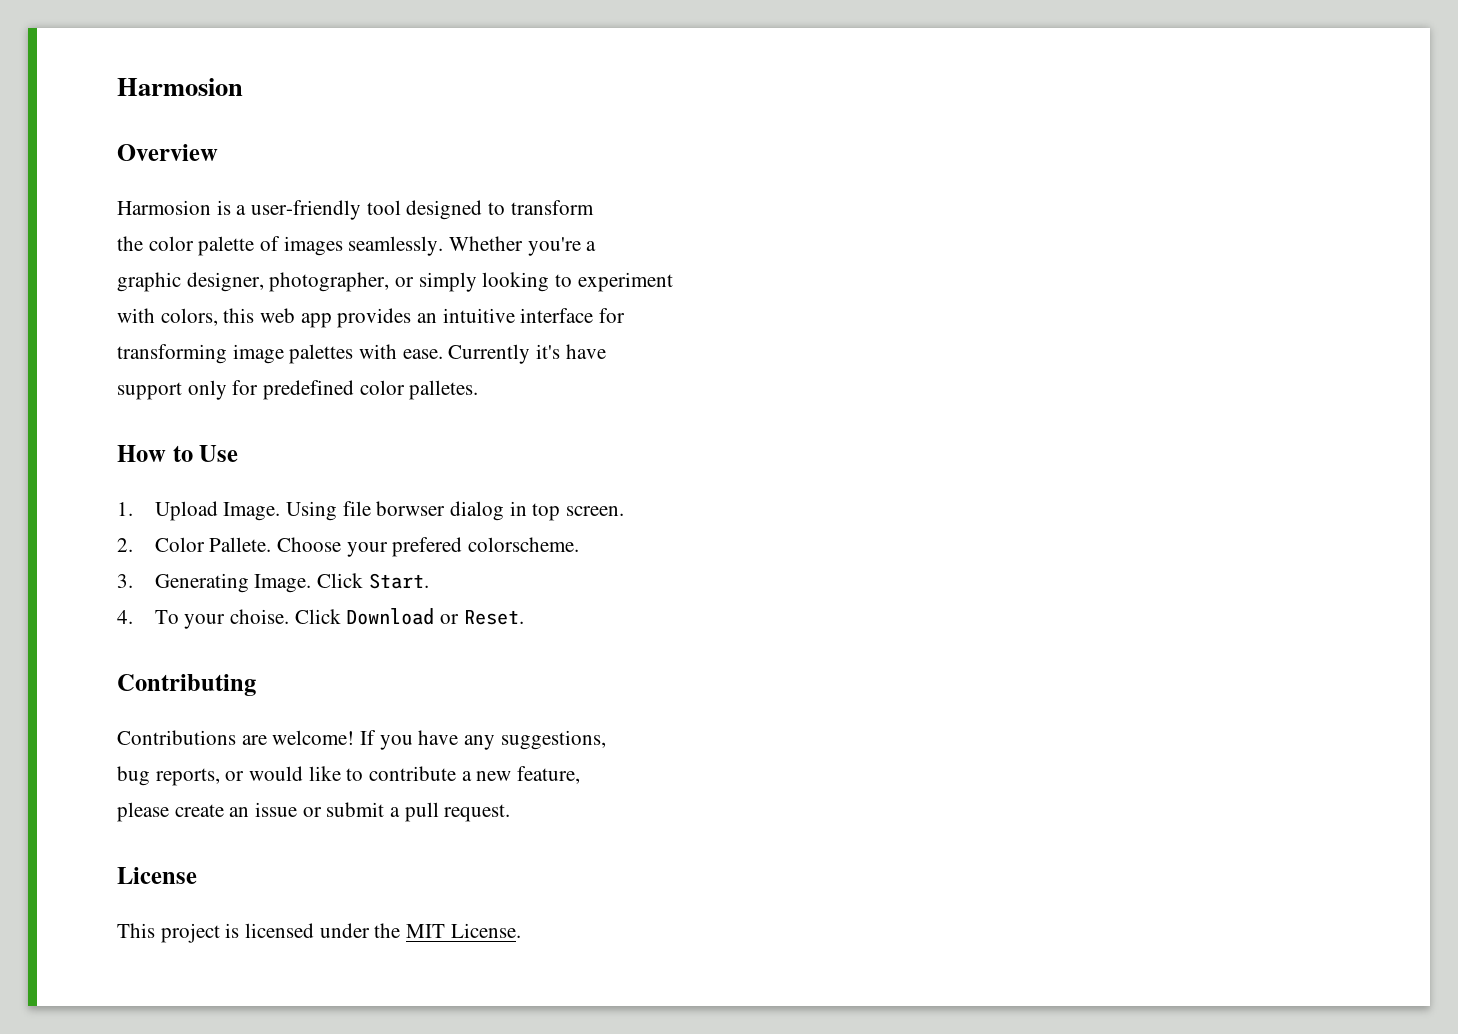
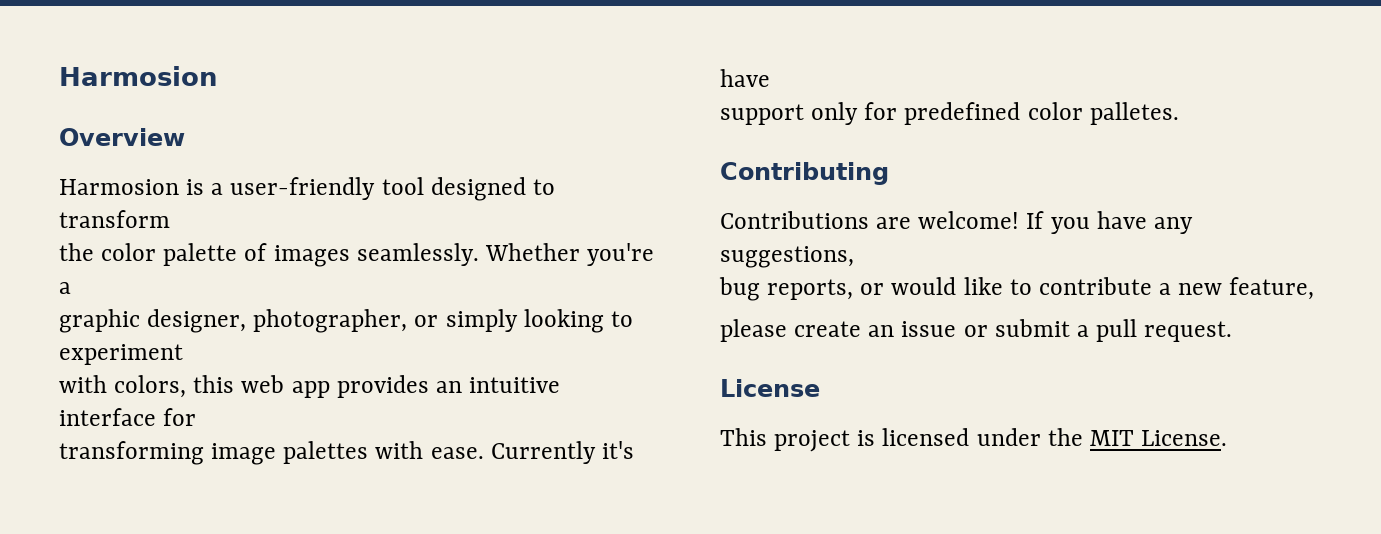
[117,445,239,462] [117,501,624,521] [117,537,579,557] [117,573,429,593] [117,608,524,629] // How to Use // 1. Upload Image. Using file borwser dialog in top screen. // 2. Color Pallete. Choose your prefered colorscheme. // 3. Generating Image. Click Start. // 4. To your choise. Click Download or Reset. -> (1179, 113) none

